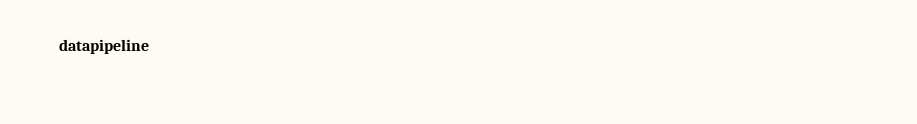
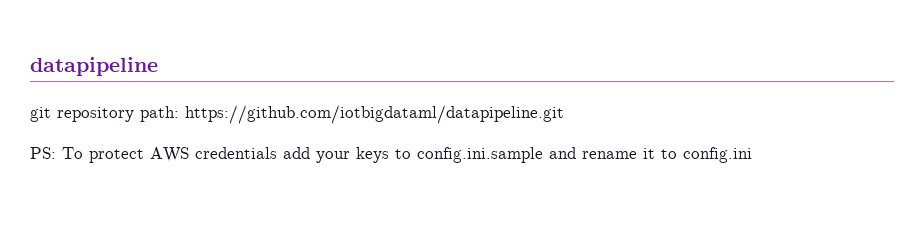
(149, 46) none -> [30,105,564,124] [30,147,752,163] // git repository path: https://github.com/iotbigdataml/datapipeline.git // PS: To protect AWS credentials add your keys to config.ini.sample and rename it to config.ini

